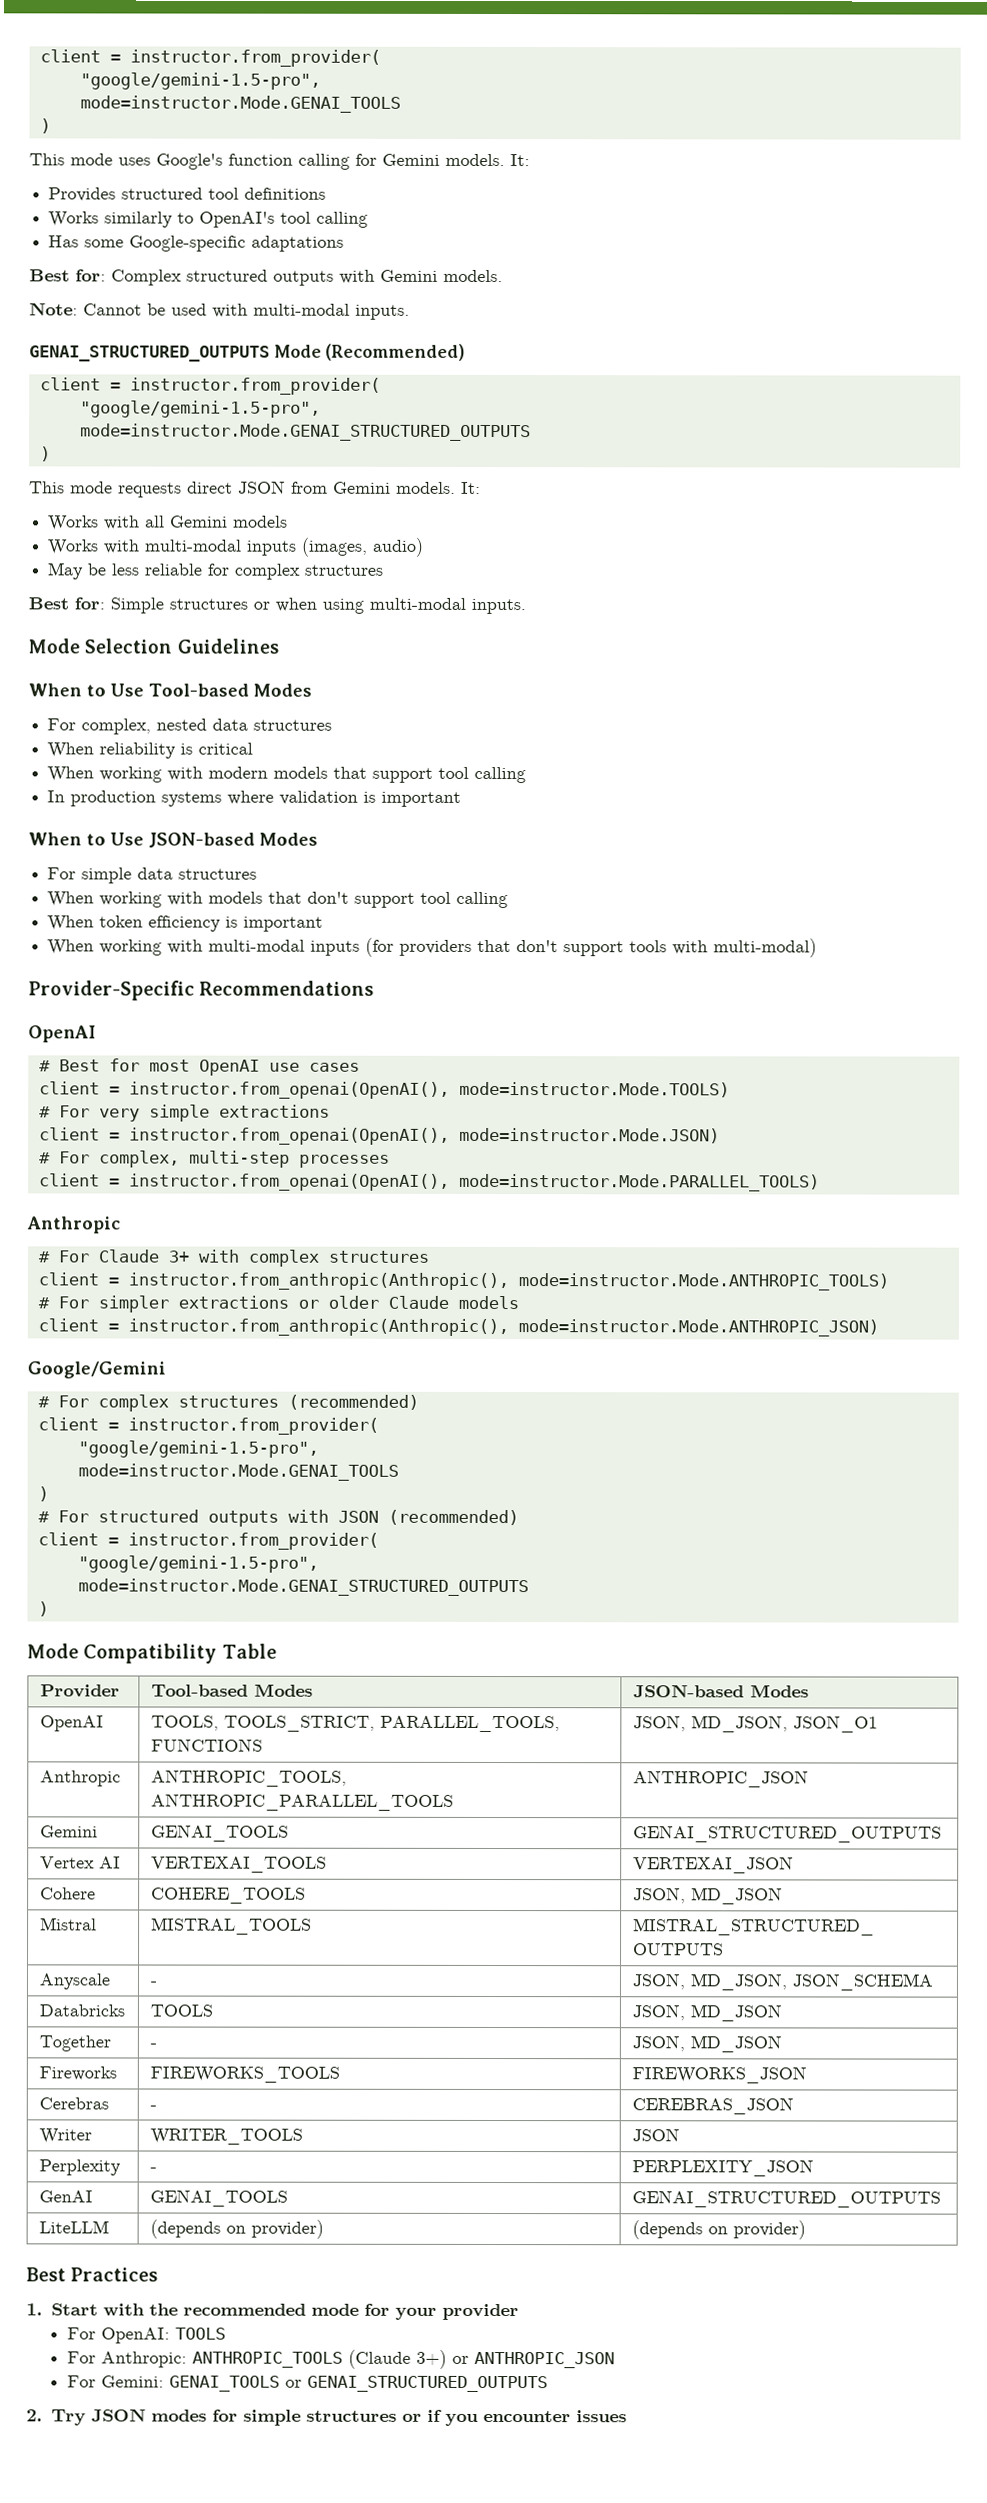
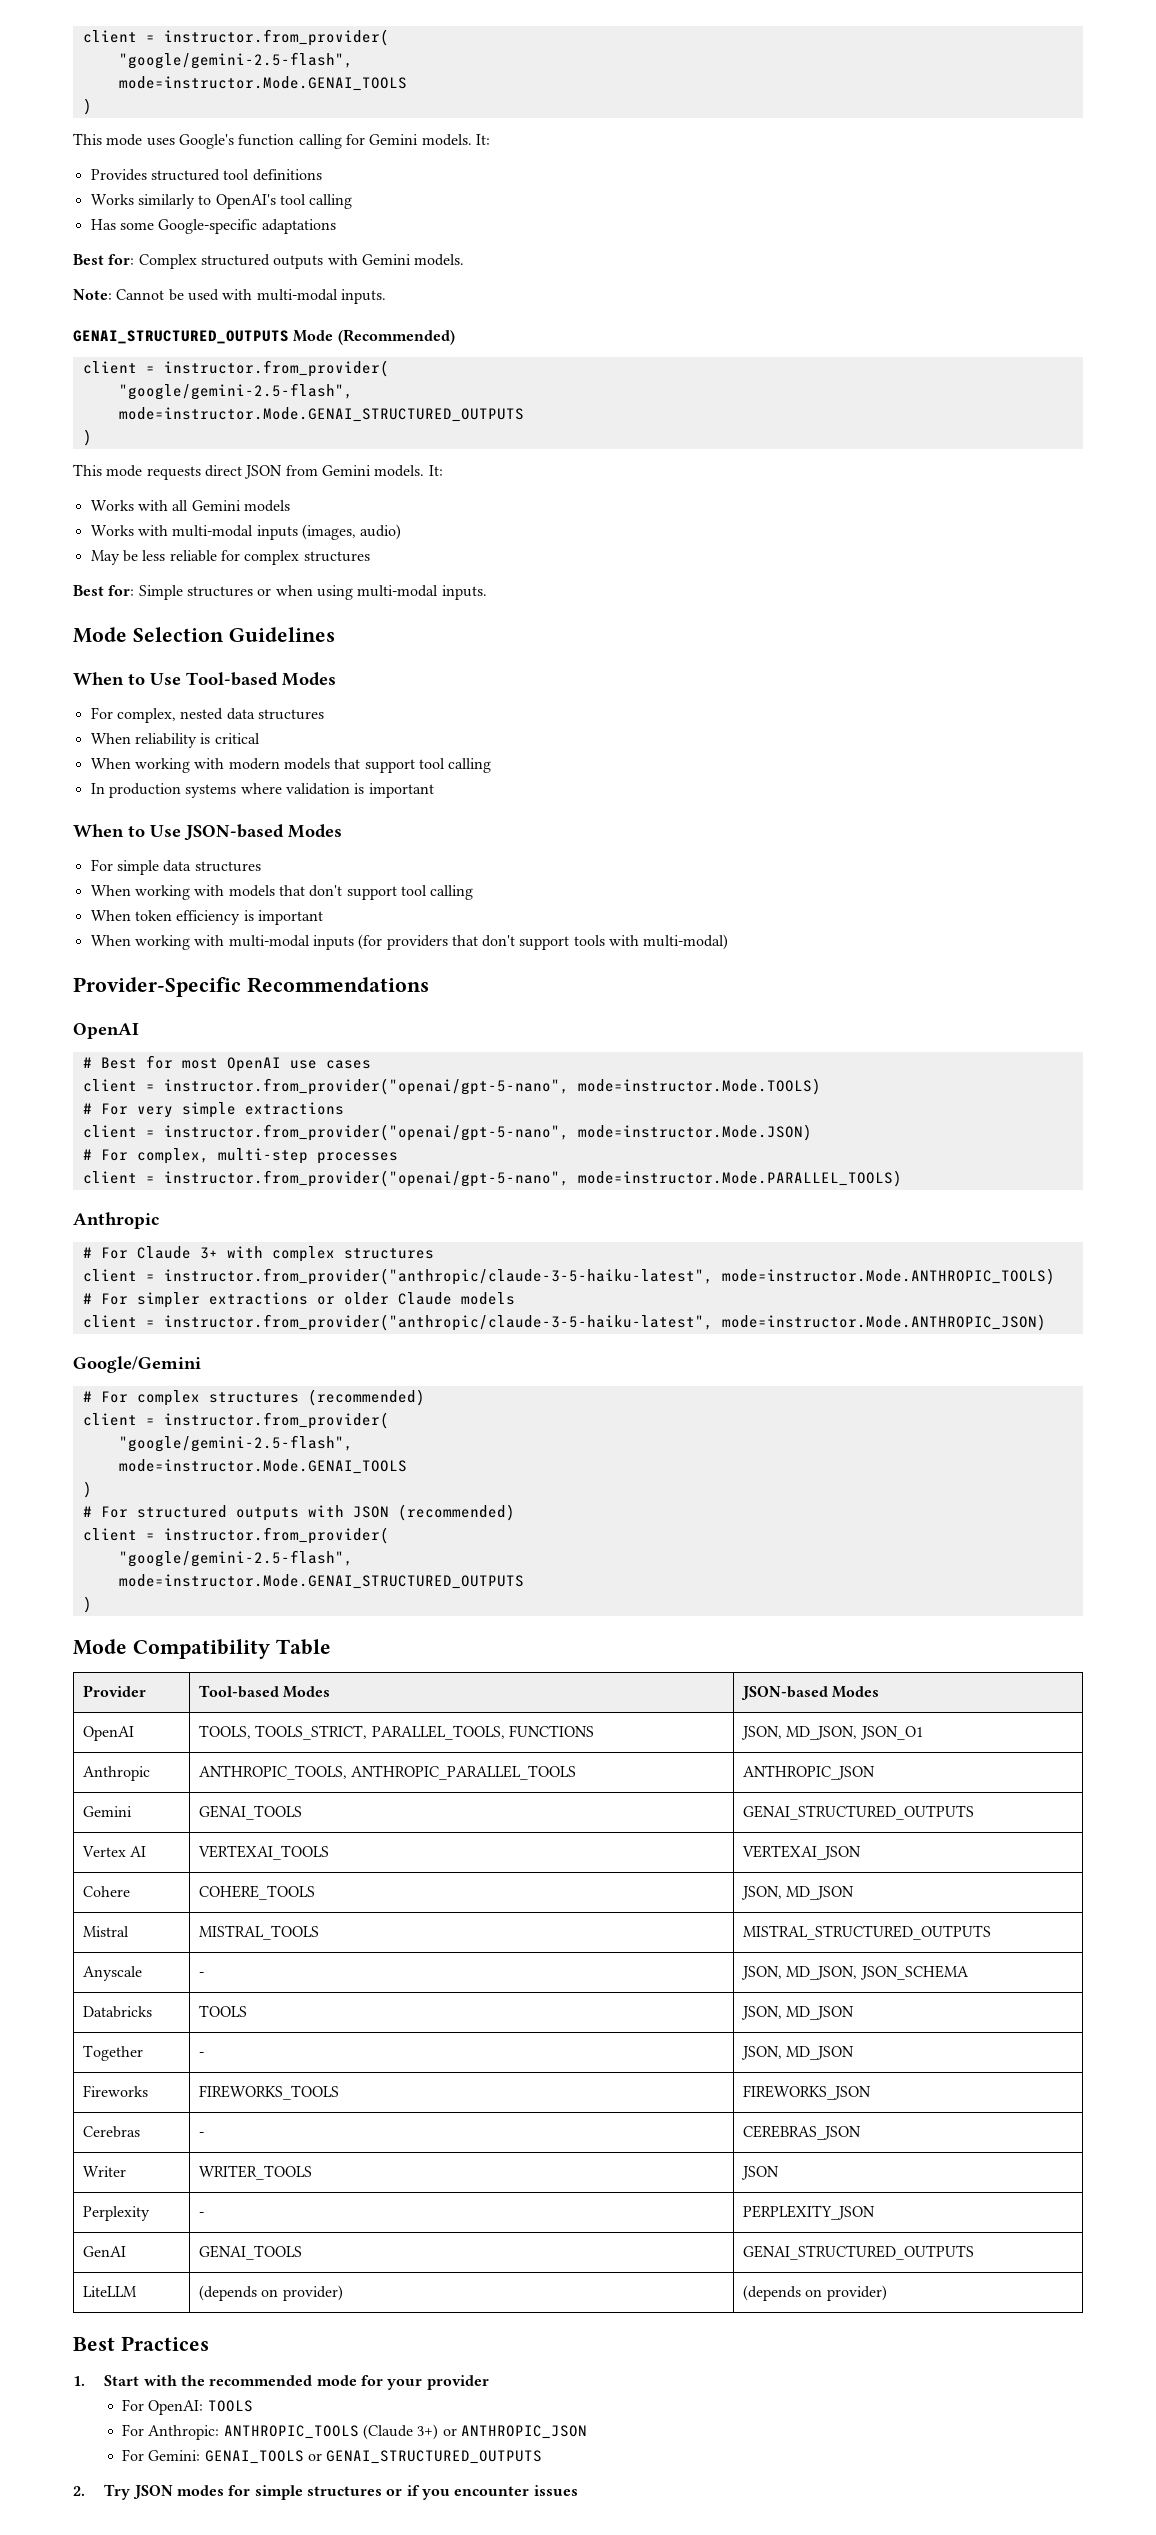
[39,49,381,67] [79,72,321,90] client = instructor.from_provider( // "google/gemini-1.5-pro", -> [82,29,389,46] [118,52,353,69] client = instructor.from_provider( // "google/gemini-2.5-flash",
[79,400,321,418] "google/gemini-1.5-pro", -> [118,383,353,400] "google/gemini-2.5-flash",
[128,1081,450,1099] instructor.from_openai(OpenAI(), -> [163,1078,569,1095] instructor.from_provider("openai/gpt-5-nano",
[128,1127,450,1145] instructor.from_openai(OpenAI(), -> [163,1124,569,1141] instructor.from_provider("openai/gpt-5-nano",
[128,1173,450,1191] instructor.from_openai(OpenAI(), -> [163,1170,569,1187] instructor.from_provider("openai/gpt-5-nano",
[127,1272,509,1291] instructor.from_anthropic(Anthropic(), -> [163,1268,713,1285] instructor.from_provider("anthropic/claude-3-5-haiku-latest",
[127,1318,509,1337] instructor.from_anthropic(Anthropic(), -> [163,1314,713,1331] instructor.from_provider("anthropic/claude-3-5-haiku-latest",
[77,1440,319,1458] "google/gemini-1.5-pro", -> [118,1435,353,1452] "google/gemini-2.5-flash",
[77,1555,319,1573] "google/gemini-1.5-pro", -> [118,1550,353,1567] "google/gemini-2.5-flash",

